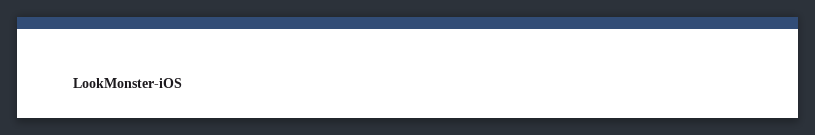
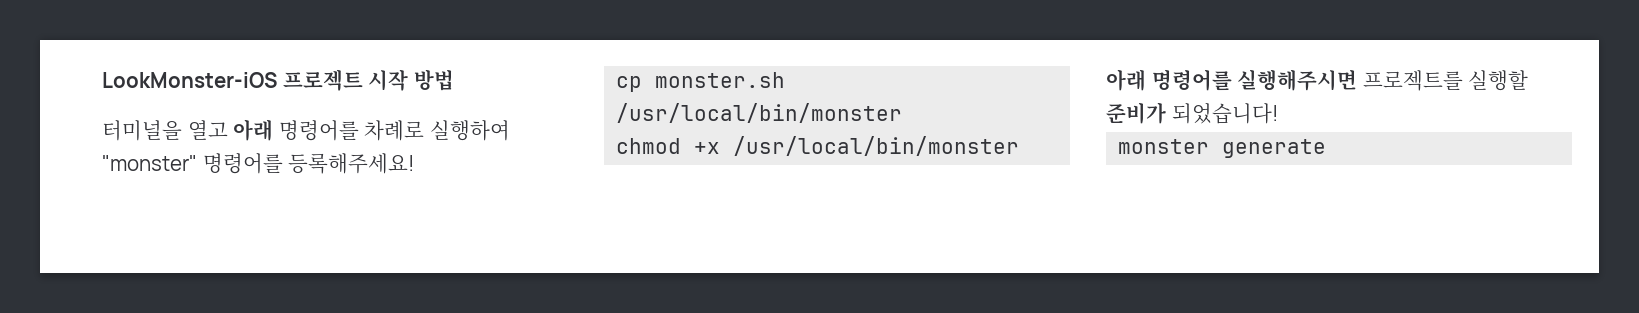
(182, 83) none -> [282,69,454,91] [102,119,510,141] [102,153,415,174] [616,72,786,92] [616,103,903,123] [616,136,1020,156] [1106,69,1529,91] [1106,102,1278,124] [1118,139,1327,158] 프로젝트 시작 방법 // 터미널을 열고 아래 명령어를 차례로 실행하여 "monster" 명령어를 등록해주세요! // cp monster.sh /usr/local/bin/monster // chmod +x /usr/local/bin/monster // 아래 명령어를 실행해주시면 프로젝트를 실행할 준비가 되었습니다! // monster generate

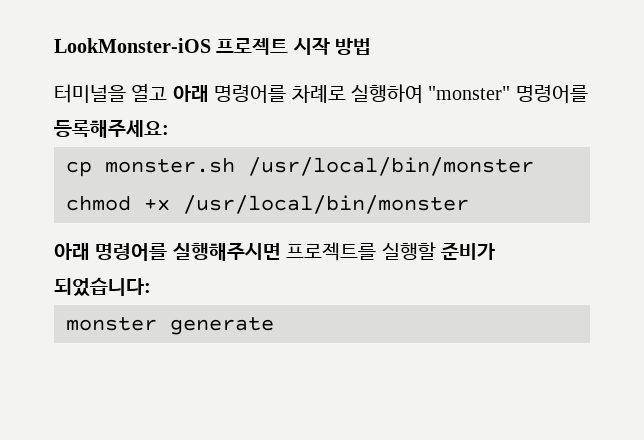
[288,153,415,174] 등록해주세요! -> [54,119,169,138] 등록해주세요:
[1171,103,1278,124] 되었습니다! -> [54,277,151,296] 되었습니다:

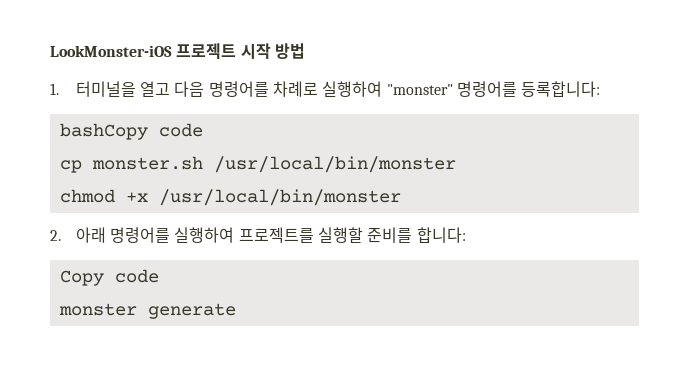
(372, 46) none -> [50,83,59,95] 1.
[172,85,209,102] 아래 -> [174,81,205,97] 다음
[54,119,169,138] 등록해주세요: -> [521,81,601,97] [59,123,203,140] 등록합니다: // bashCopy code
[54,242,281,261] 아래 명령어를 실행해주시면 -> [50,227,235,243] 2. 아래 명령어를 실행하여
[441,242,495,260] [54,277,151,296] 준비가 되었습니다: -> [367,227,466,243] [59,269,159,286] 준비를 합니다: // Copy code

